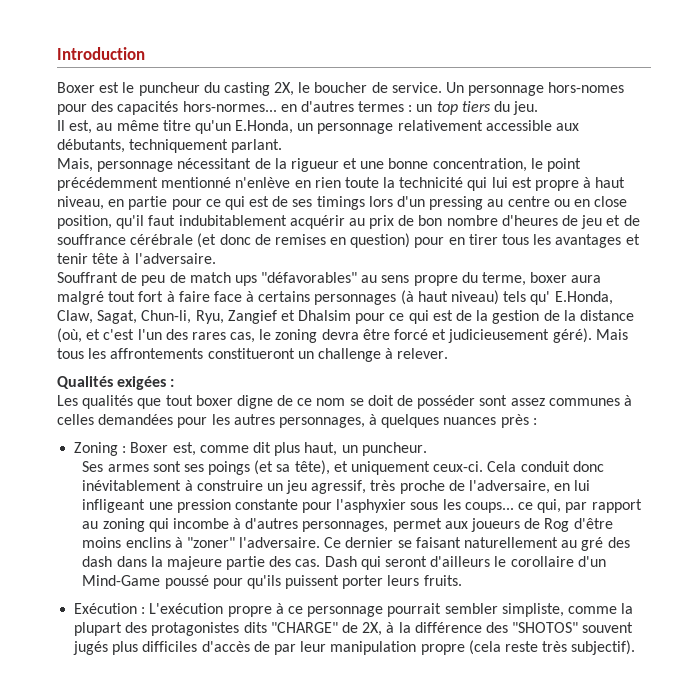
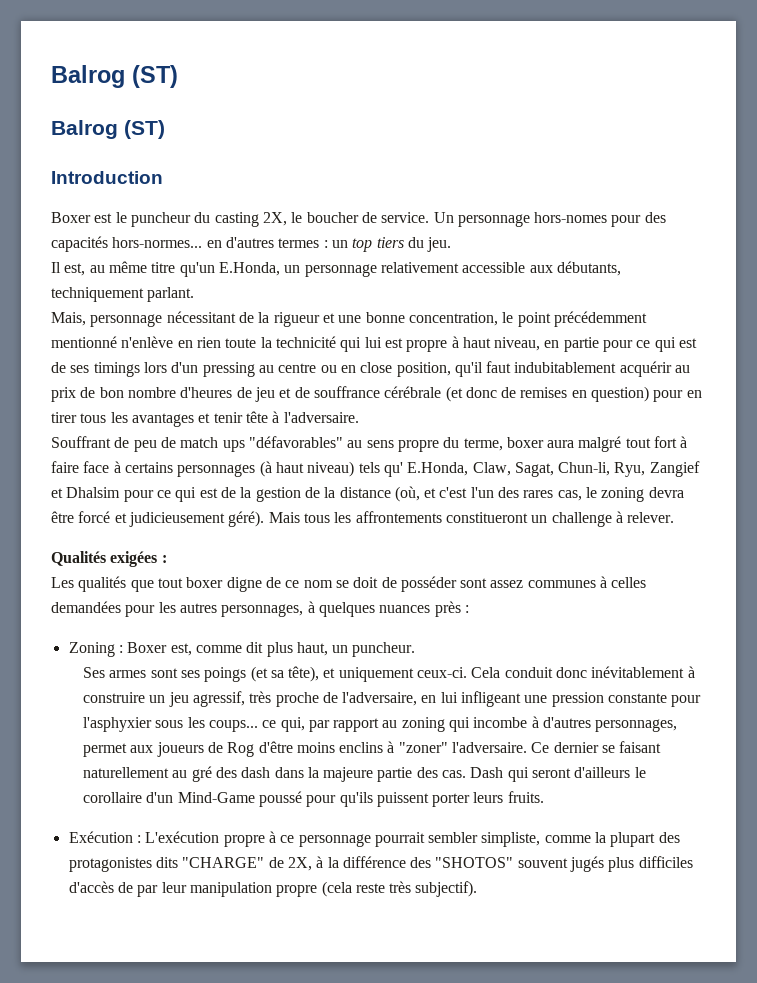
(57, 53) none -> [51,65,178,88] [51,120,165,139] Balrog (ST) // Balrog (ST) //

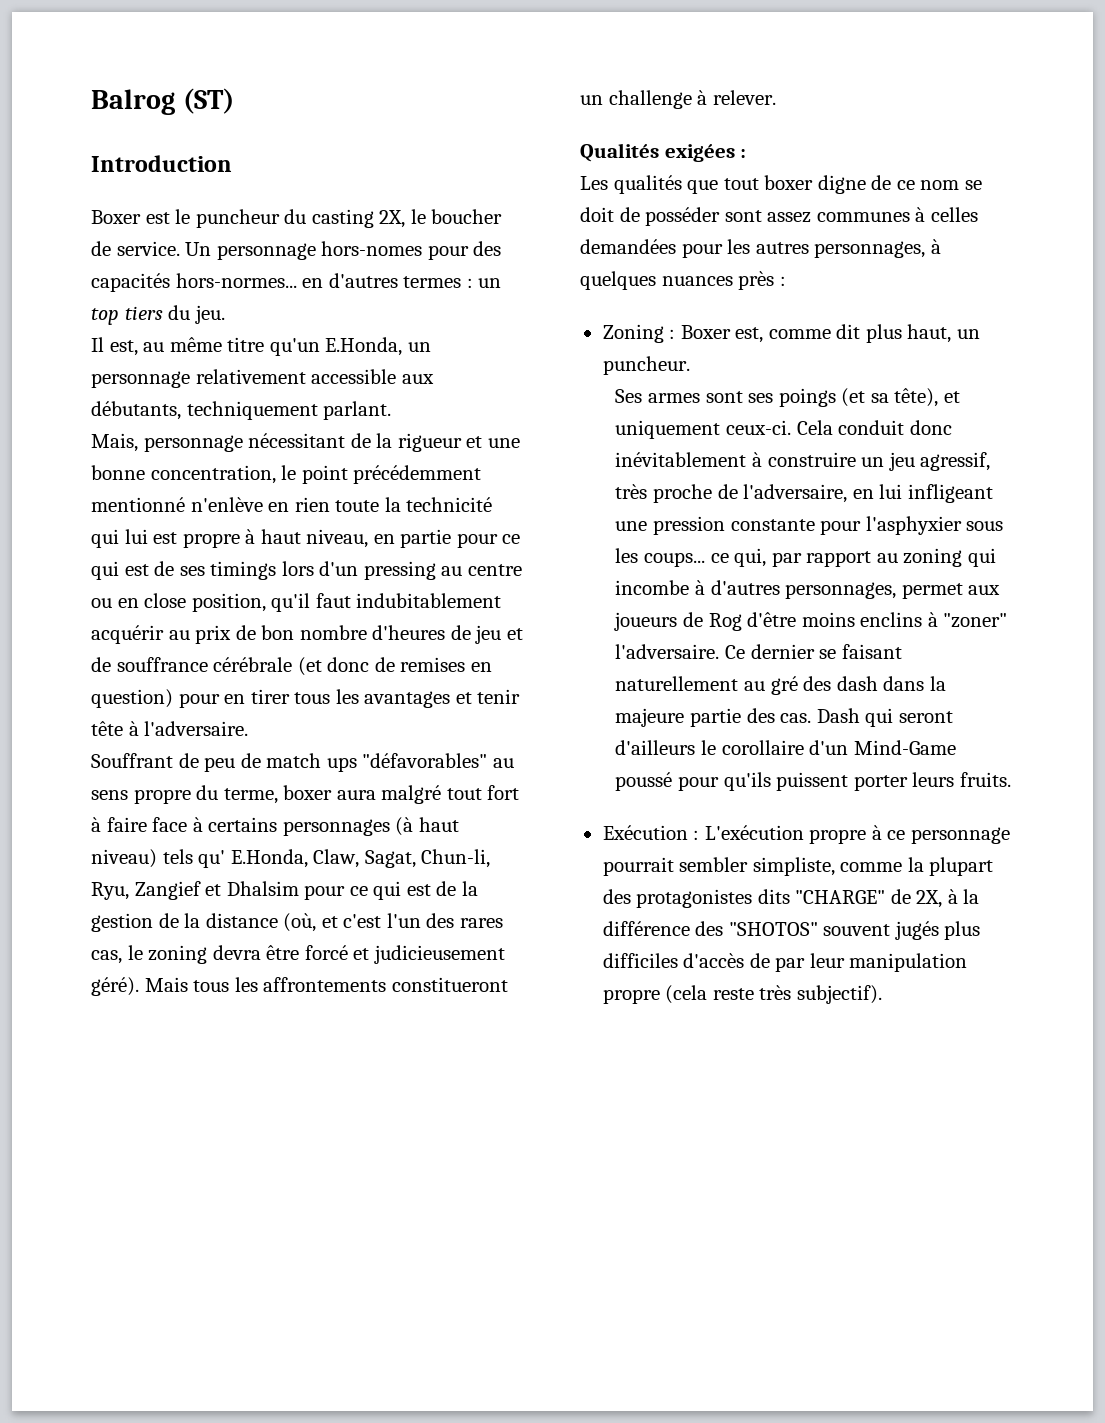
[51,65,178,88] [51,120,165,139] Balrog (ST) // Balrog (ST) -> [91,88,234,115] Balrog (ST)

